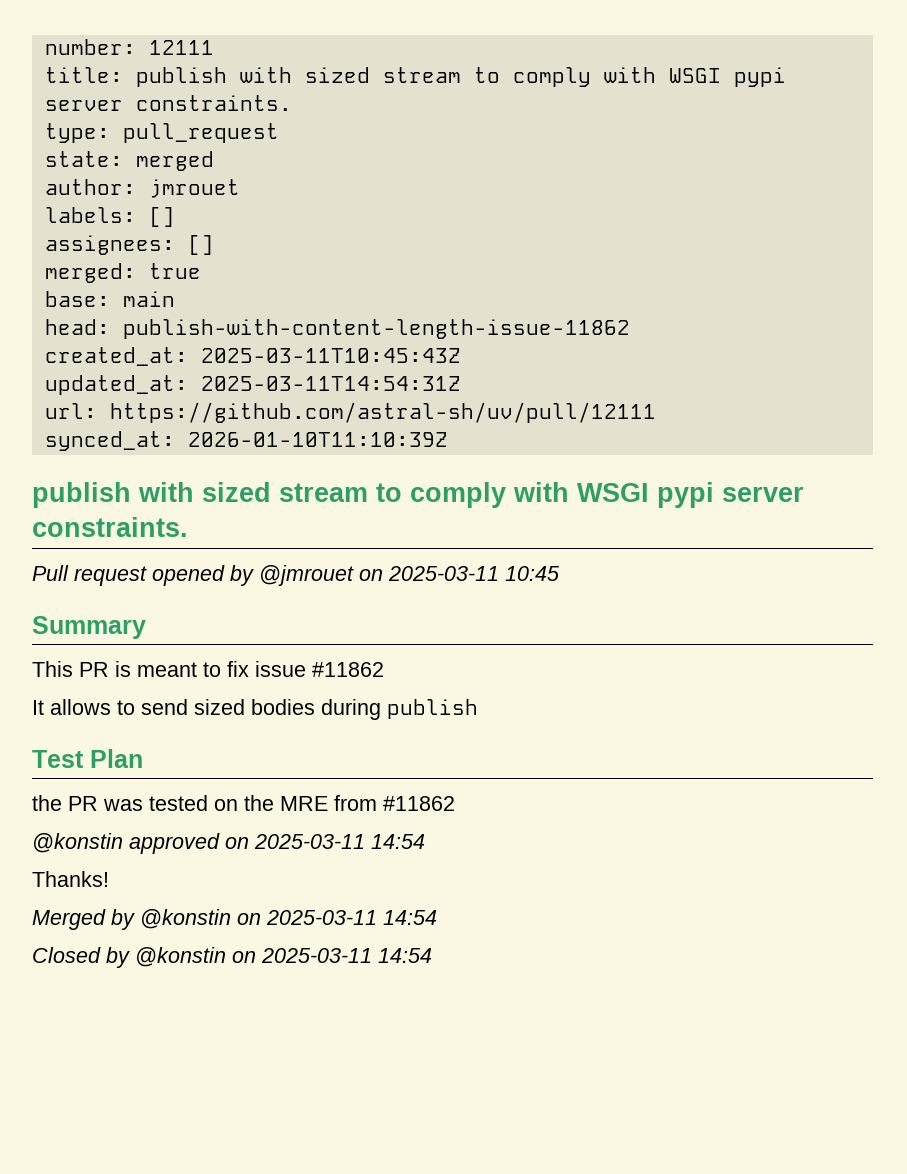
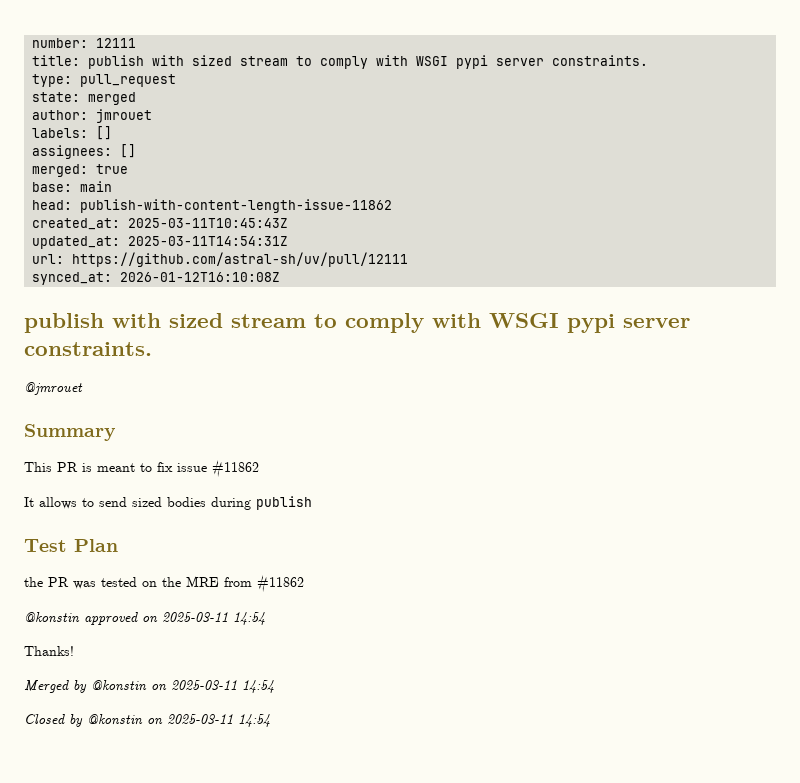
[187,432,448,447] 2026-01-10T11:10:39Z -> [120,272,281,282] 2026-01-12T16:10:08Z
[32,565,560,586] Pull request opened by @jmrouet on 2025-03-11 10:45 -> [24,382,83,395] @jmrouet

